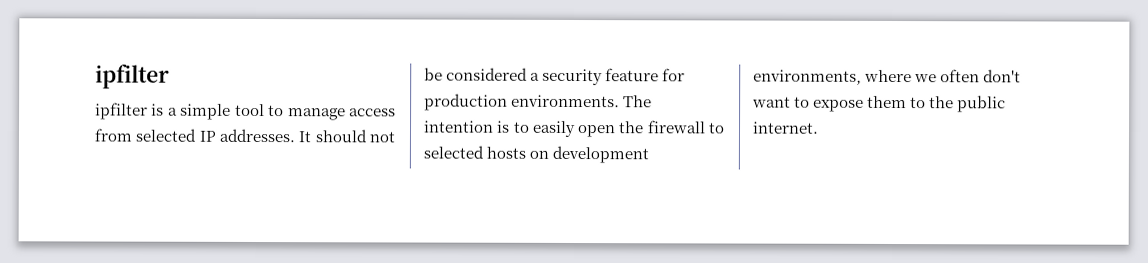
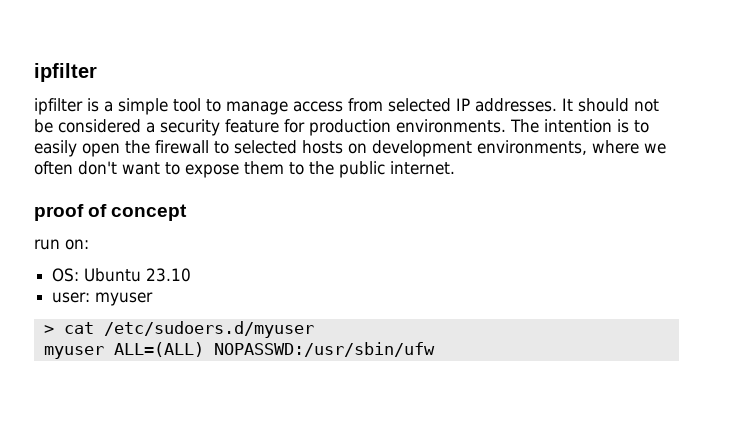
(819, 127) none -> [34,204,188,221] [34,239,89,250] [52,268,192,282] [52,292,154,306] [43,321,314,338] [43,342,435,359] // proof of concept // run on: // OS: Ubuntu 23.10 // user: myuser // > cat /etc/sudoers.d/myuser // myuser ALL=(ALL) NOPASSWD:/usr/sbin/ufw

